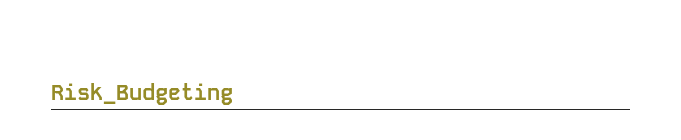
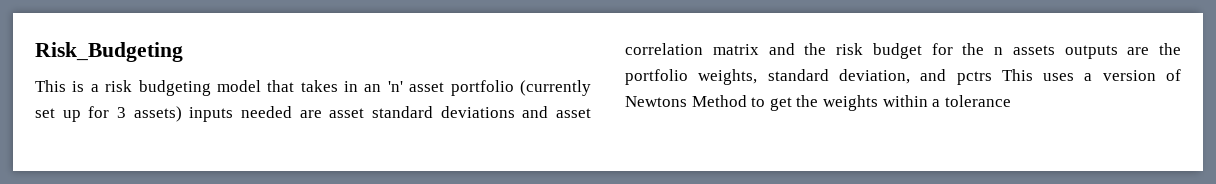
(233, 94) none -> [35,80,591,96] [35,106,591,122] [625,43,1181,59] [625,69,1181,85] [625,95,1011,111] // This is a risk budgeting model that takes in an 'n' asset portfolio (currently set up for 3 assets) inputs needed are asset standard deviations and asset correlation matrix and the risk budget for the n assets outputs are the portfolio weights, standard deviation, and pctrs This uses a version of Newtons Method to get the weights within a tolerance

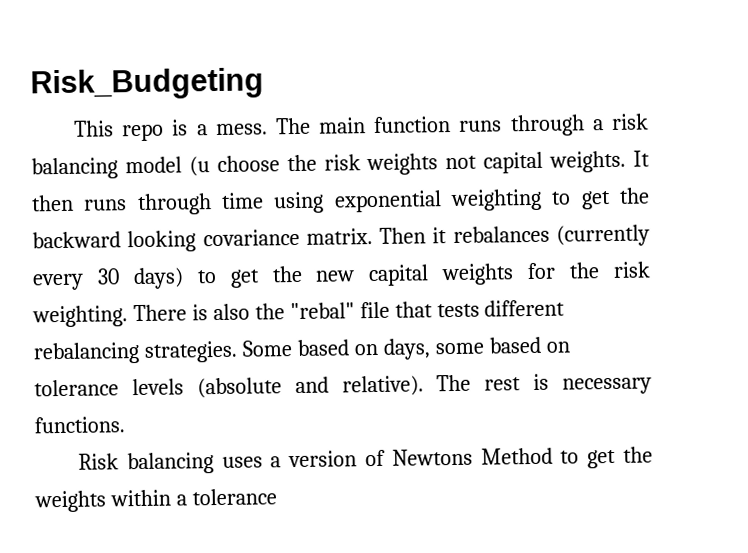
(66, 86) none -> [122,123,165,142] repo
[105,80,591,96] [35,106,591,122] [625,43,1181,59] [625,69,1033,85] risk budgeting model that takes in an 'n' asset portfolio (currently set up for 3 assets) inputs needed are asset standard deviations and asset correlation matrix and the risk budget for the n assets outputs are the portfolio weights, standard deviation, and pctrs This -> [215,113,649,137] [31,150,650,180] [31,187,650,216] [32,224,650,253] [32,261,651,291] [32,299,566,328] [33,336,570,365] [34,373,652,399] [34,416,125,434] [78,452,214,475] mess. The main function runs through a risk balancing model (u choose the risk weights not capital weights. It then runs through time using exponential weighting to get the backward looking covariance matrix. Then it rebalances (currently every 30 days) to get the new capital weights for the risk weighting. There is also the "rebal" file that tests different rebalancing strategies. Some based on days, some based on tolerance levels (absolute and relative). The rest is necessary functions. // Risk balancing

